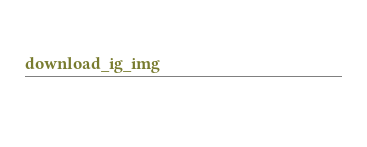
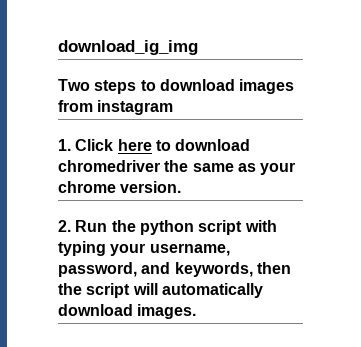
(160, 65) none -> [58,79,295,94] [58,100,174,115] [58,139,251,151] [58,160,296,175] [58,181,182,193] [58,220,277,235] [58,241,230,256] [58,262,291,277] [58,283,263,298] [58,304,197,319] // Two steps to download images from instagram // 1. Click here to download chromedriver the same as your chrome version. // 2. Run the python script with typing your username, password, and keywords, then the script will automatically download images.

